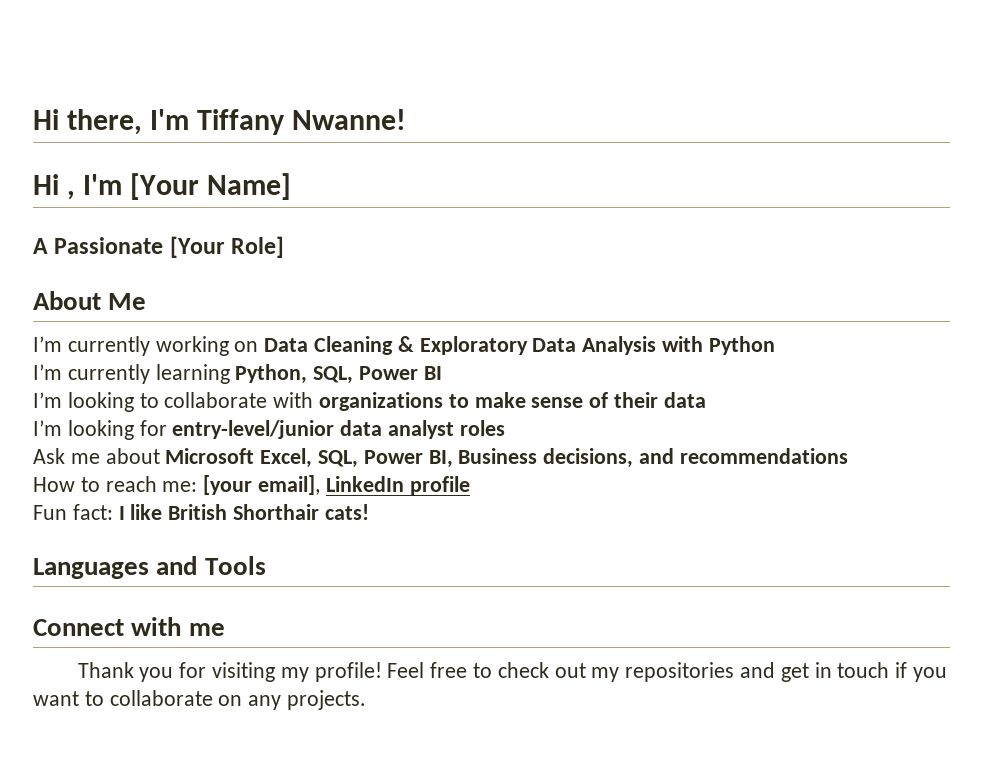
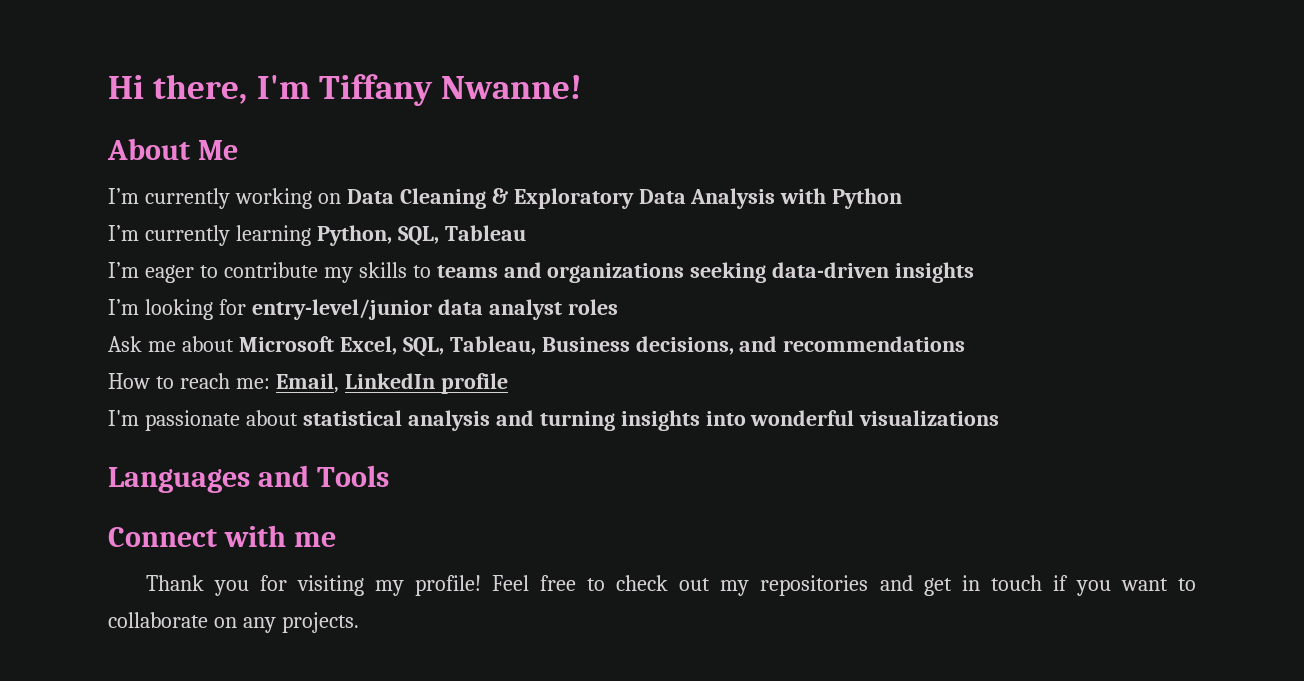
[33,173,292,200] [33,236,285,258] // Hi , I'm [Your Name] // A Passionate [Your Role] -> (583, 87) none
[359,366,442,380] [33,392,706,412] Power BI // I’m looking to collaborate with organizations to make sense of their data -> [444,225,526,241] [108,262,975,283] Tableau // I’m eager to contribute my skills to teams and organizations seeking data-driven insights
[363,450,453,468] Power BI, -> [449,336,536,355] Tableau,
[203,475,321,495] [your email], -> [275,373,339,393] Email,
[33,504,369,520] Fun fact: I like British Shorthair cats! -> [108,410,1000,431] I'm passionate about statistical analysis and turning insights into wonderful visualizations

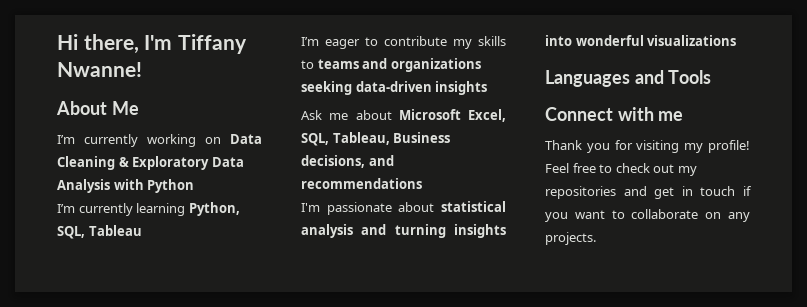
[108,299,618,320] // I’m looking for entry-level/junior data analyst roles -> (488, 88) none
[108,373,508,394] // How to reach me: Email, LinkedIn profile -> (422, 183) none

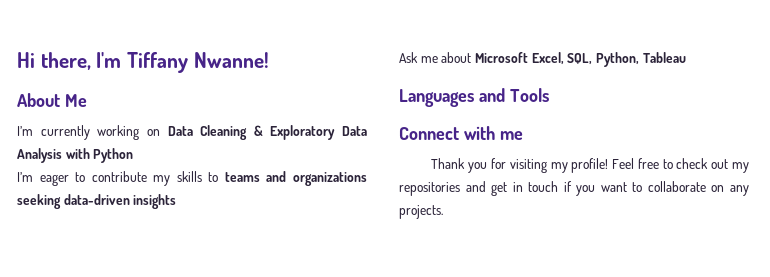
[57,202,240,216] [57,225,142,239] // I’m currently learning Python, SQL, Tableau -> (134, 155) none
[332,132,451,145] [301,155,394,168] [301,178,422,189] [301,201,506,215] [301,224,506,238] [545,35,737,46] Tableau, Business decisions, and recommendations // I'm passionate about statistical analysis and turning insights into wonderful visualizations -> [595,52,686,67] Python, Tableau

